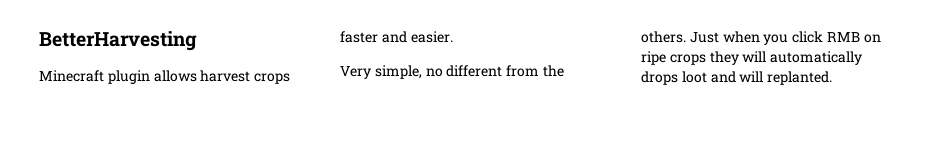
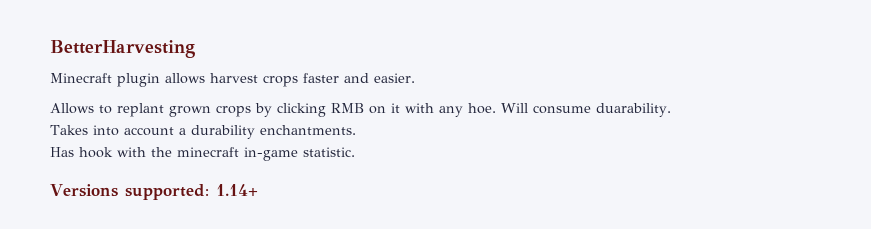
[340,65,564,79] [641,31,881,45] [641,51,863,65] [641,71,833,85] Very simple, no different from the others. Just when you click RMB on ripe crops they will automatically drops loot and will replanted. -> [50,103,671,117] [50,125,356,139] [50,147,355,161] [50,184,258,200] Allows to replant grown crops by clicking RMB on it with any hoe. Will consume duarability. // Takes into account a durability enchantments. // Has hook with the minecraft in-game statistic. // Versions supported: 1.14+

